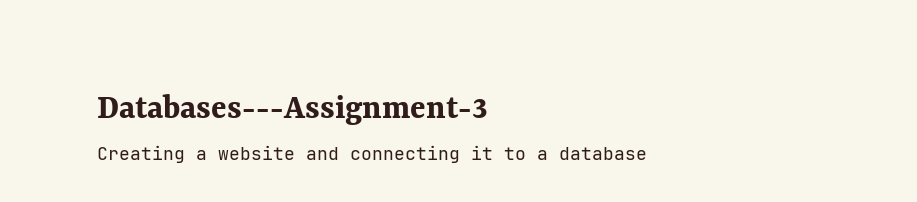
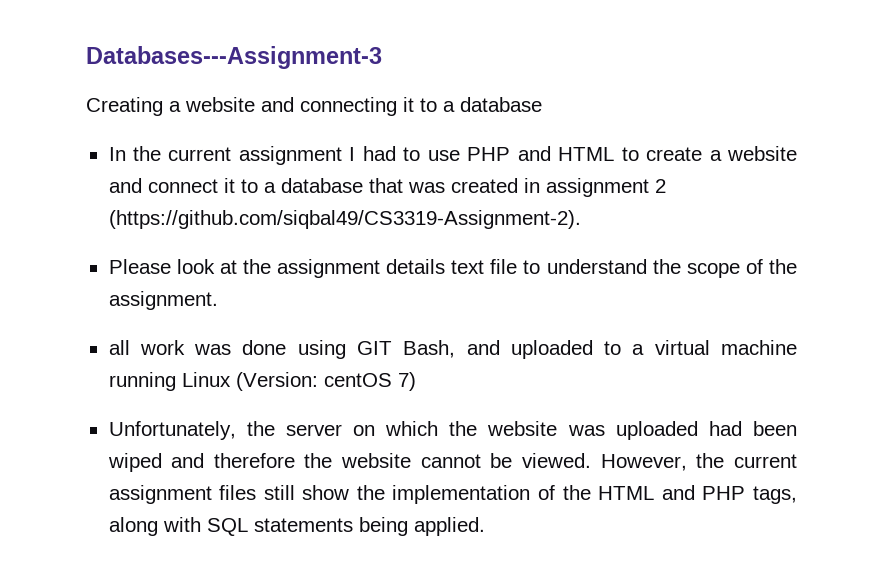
(647, 153) none -> [108,146,797,165] [108,178,666,197] [108,210,581,229] [108,259,797,278] [108,291,218,310] [108,340,798,359] [108,372,416,391] [108,421,797,440] [107,453,797,472] [108,485,797,504] [108,517,485,536] // In the current assignment I had to use PHP and HTML to create a website and connect it to a database that was created in assignment 2 (https://github.com/siqbal49/CS3319-Assignment-2). // Please look at the assignment details text file to understand the scope of the assignment. // all work was done using GIT Bash, and uploaded to a virtual machine running Linux (Version: centOS 7) // Unfortunately, the server on which the website was uploaded had been wiped and therefore the website cannot be viewed. However, the current assignment files still show the implementation of the HTML and PHP tags, along with SQL statements being applied.

